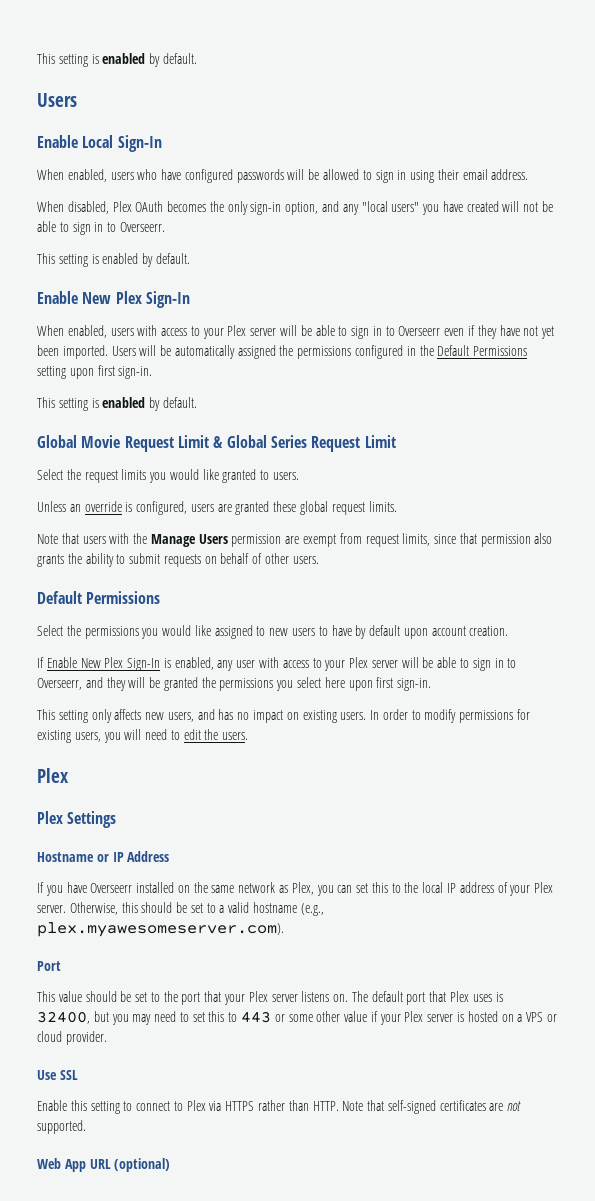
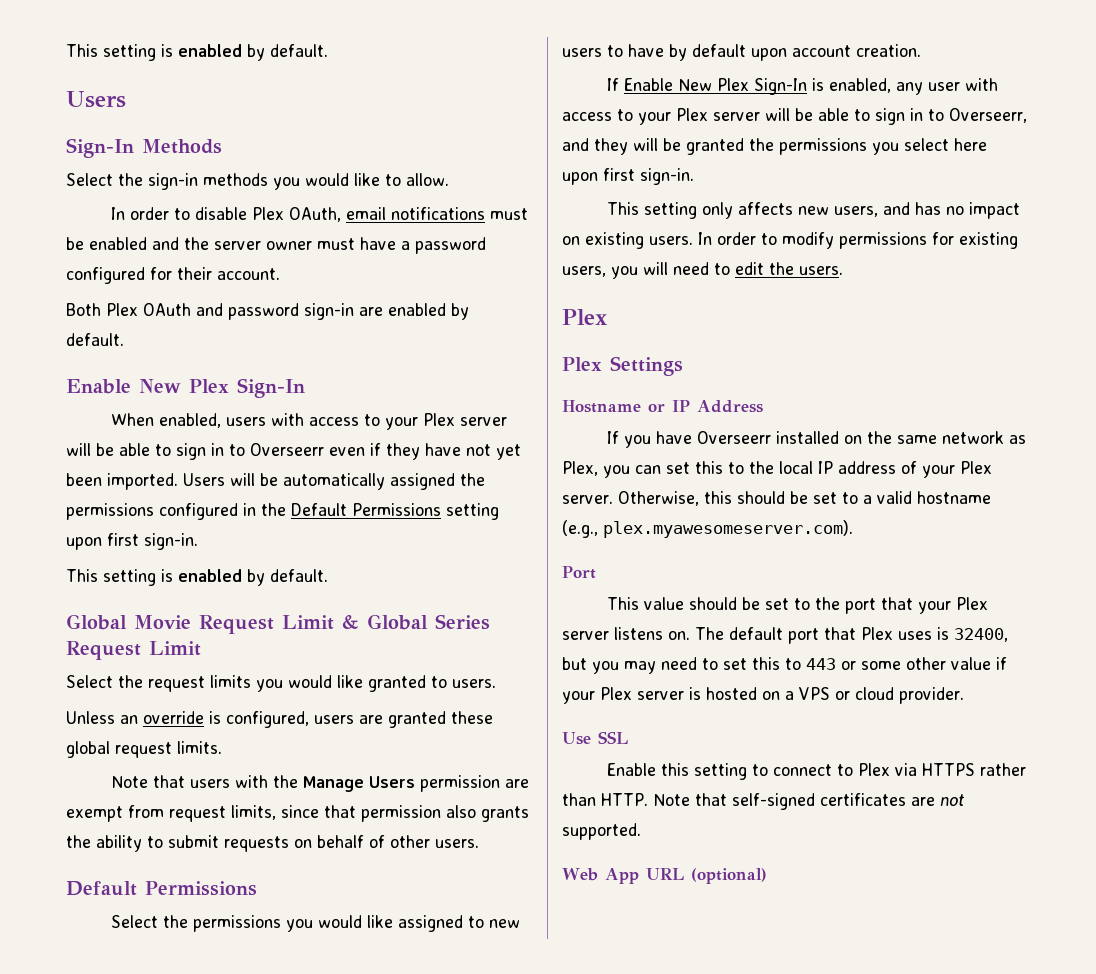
[37,135,162,152] [37,169,529,183] [37,201,554,215] [37,221,165,235] [37,253,99,267] Enable Local Sign-In // When enabled, users who have configured passwords will be allowed to sign in using their email address. // When disabled, Plex OAuth becomes the only sign-in option, and any "local users" you have created will not be able to sign in to Overseerr. // This setting is -> [66,138,222,158] [66,173,449,190] [111,207,529,222] [66,237,486,254] [66,267,280,284] [66,303,383,320] Sign-In Methods // Select the sign-in methods you would like to allow. // In order to disable Plex OAuth, email notifications must be enabled and the server owner must have a password configured for their account. // Both Plex OAuth and password sign-in are

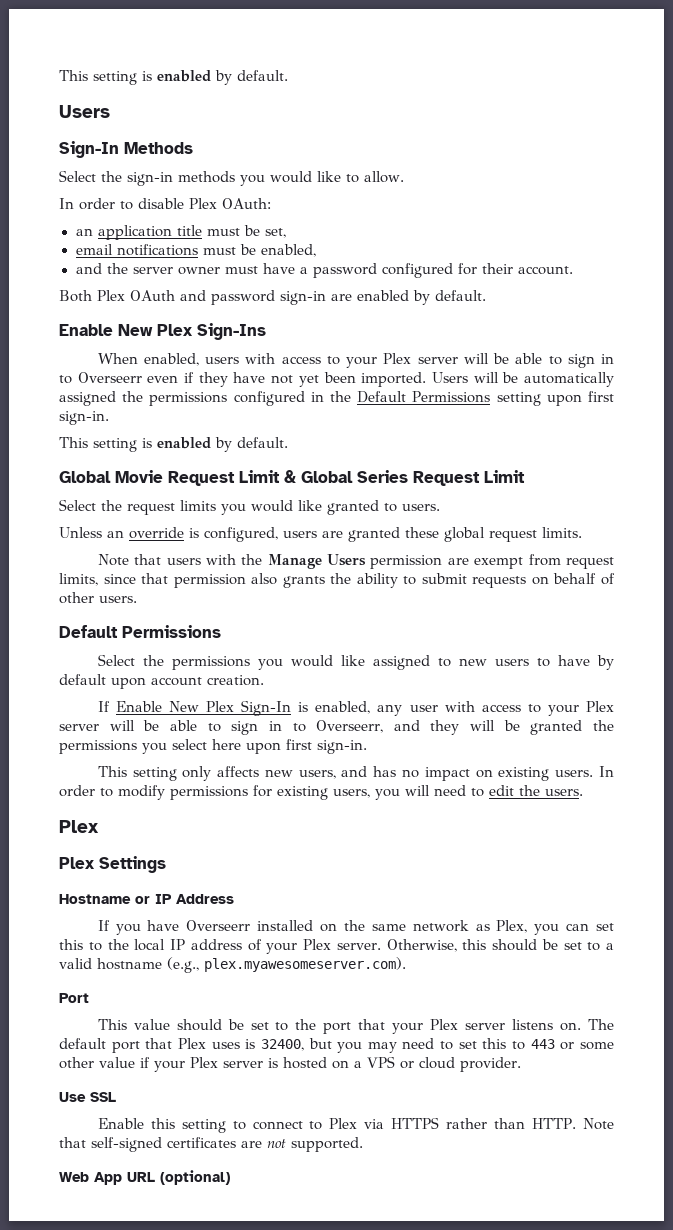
[289,207,342,222] OAuth, -> [222,198,271,209] [75,225,286,240] OAuth: // an application title must be set, //
[89,237,147,250] enabled -> [260,244,316,257] enabled, //
[237,378,305,398] Sign-In -> [197,323,266,340] Sign-Ins

